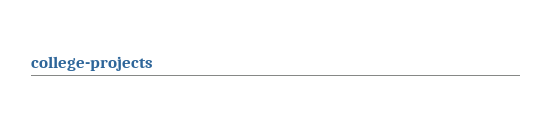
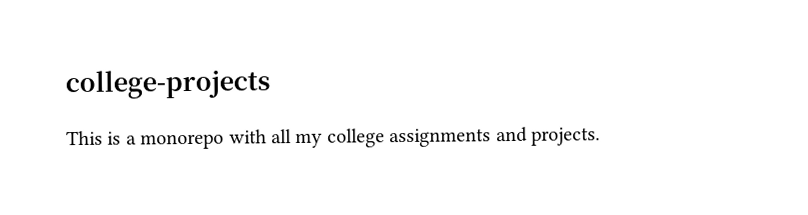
(153, 63) none -> [66,126,600,150] // This is a monorepo with all my college assignments and projects.

